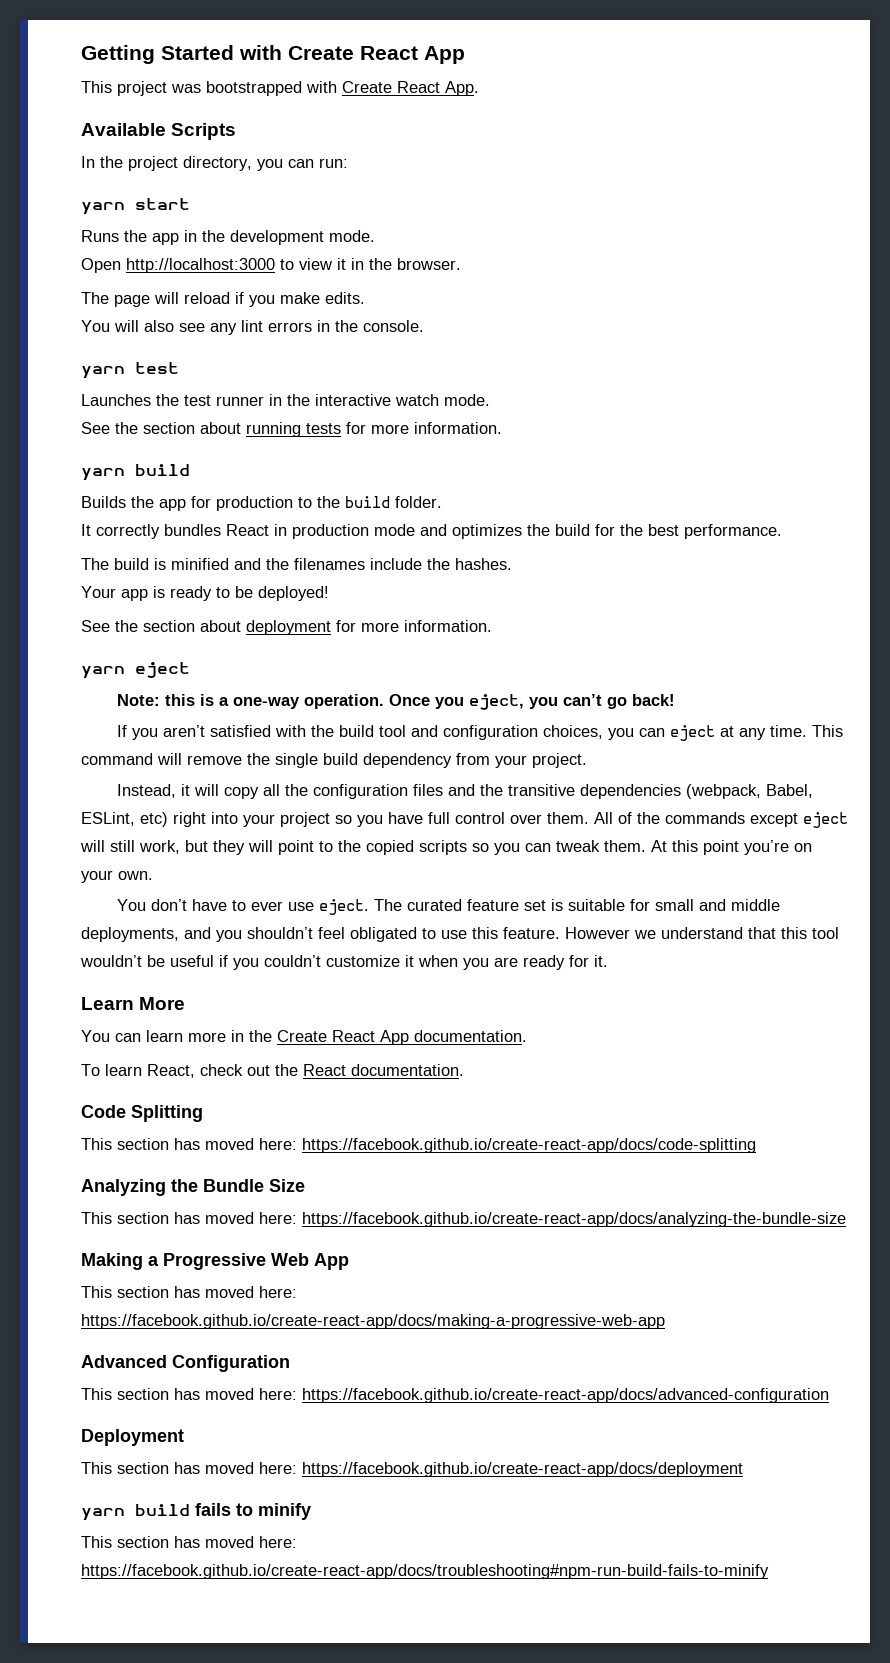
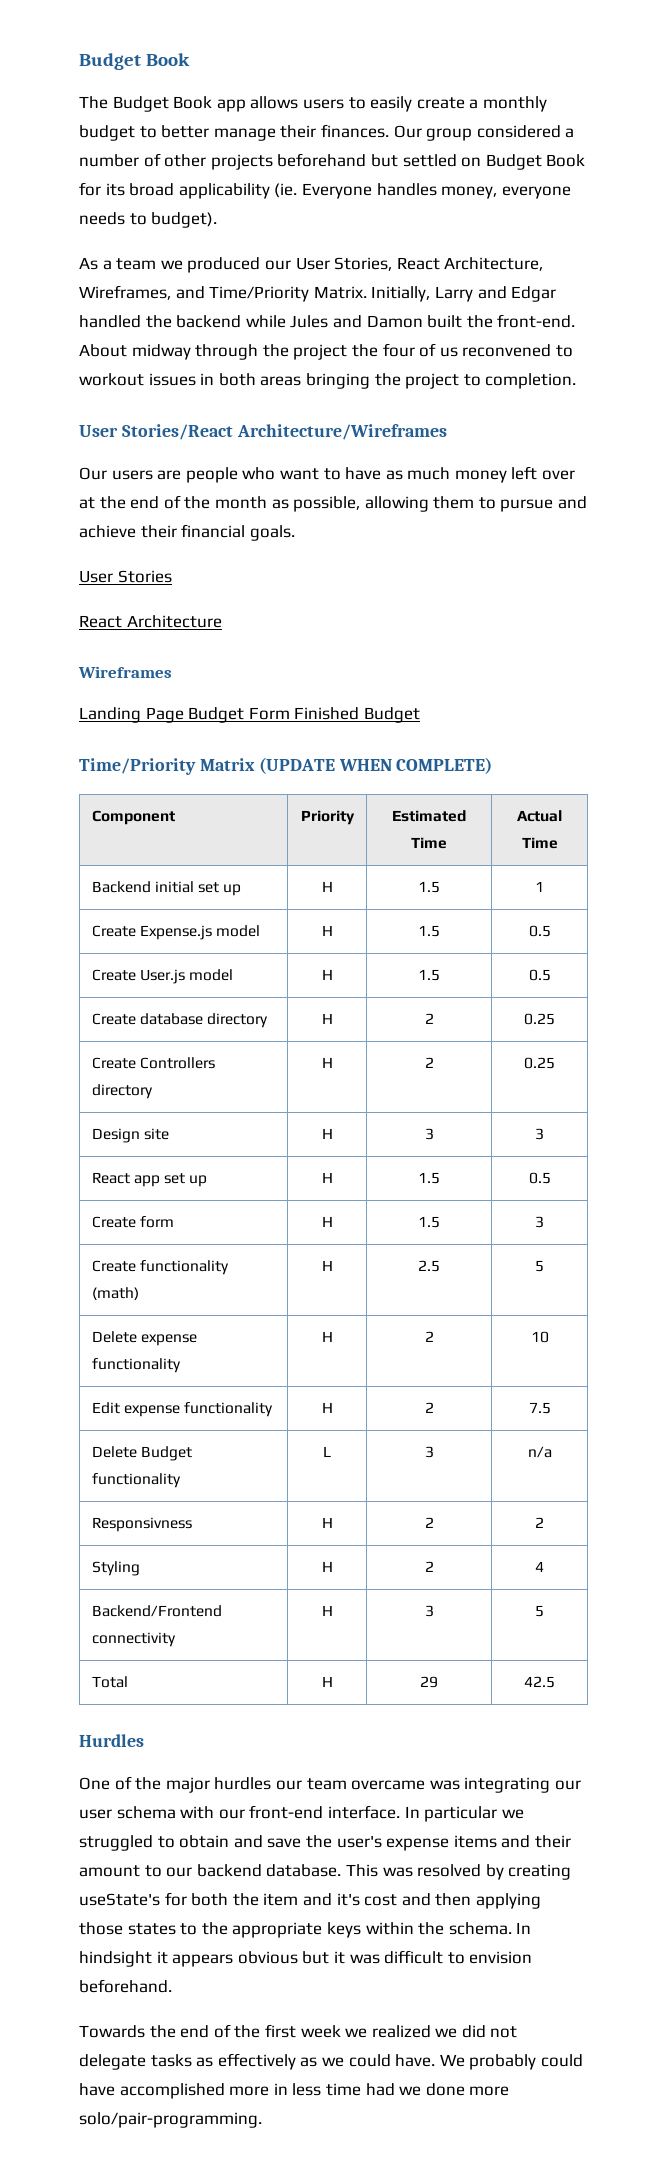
[81,45,465,64] [81,81,479,96] [81,123,237,140] [81,156,348,171] [81,198,190,215] [81,230,375,245] [81,258,461,273] [81,292,365,307] [81,320,424,335] [81,362,179,379] [81,394,490,406] [81,422,502,437] [81,464,190,481] [81,496,442,511] [81,524,782,539] [81,558,512,570] [81,586,329,601] [81,620,492,635] [81,662,190,679] [116,694,675,710] [116,725,843,741] [81,753,587,768] [116,784,813,799] [81,812,848,828] [80,840,812,855] [81,870,153,883] [116,899,780,915] [81,927,839,942] [80,955,608,970] [81,997,186,1010] [81,1030,527,1045] [81,1064,464,1078] [81,1105,203,1122] [81,1138,756,1153] [81,1179,305,1196] [81,1212,846,1227] [81,1253,349,1270] [81,1286,297,1298] [81,1314,665,1329] [81,1355,290,1372] [81,1388,829,1403] [81,1429,184,1446] [81,1462,743,1477] [81,1503,311,1521] [81,1536,297,1548] [81,1564,769,1579] Getting Started with Create React App // This project was bootstrapped with Create React App. // Available Scripts // In the project directory, you can run: // yarn start // Runs the app in the development mode. // Open http://localhost:3000 to view it in the browser. // The page will reload if you make edits. // You will also see any lint errors in the console. // yarn test // Launches the test runner in the interactive watch mode. // See the section about running tests for more information. // yarn build // Builds the app for production to the build folder. // It correctly bundles React in production mode and optimizes the build for the best performance. // The build is minified and the filenames include the hashes. // Your app is ready to be deployed! // See the section about deployment for more information. // yarn eject // Note: this is a one-way operation. Once you eject, you can’t go back! // If you aren’t satisfied with the build tool and configuration choices, you can eject at any time. This command will remove the single build dependency from your project. // Instead, it will copy all the configuration files and the transitive dependencies (webpack, Babel, ESLint, etc) right into your project so you have full control over them. All of the commands except eject will still work, but they will point to the copied scripts so you can tweak them. At this point you’re on your own. // You don’t have to ever use eject. The curated feature set is suitable for small and middle deployments, and you shouldn’t feel obligated to use this feature. However we understand that this tool wouldn’t be useful if you couldn’t customize it when you are ready for it. // Learn More // You can learn more in the Create React App documentation. // To learn React, check out the React documentation. // Code Splitting // This section has moved here: https://facebook.github.io/create-react-app/docs/code-splitting // Analyzing the Bundle Size // This section has moved here: https://facebook.github.io/create-react-app/docs/analyzing-the-bundle-size // Making a Progressive Web App // This section has moved here: https://facebook.github.io/create-react-app/docs/making-a-progressive-web-app // Advanced Configuration // This section has moved here: https://facebook.github.io/create-react-app/docs/advanced-configuration // Deployment // This section has moved here: https://facebook.github.io/create-react-app/docs/deployment // yarn build fails to minify // This section has moved here: https://facebook.github.io/create-react-app/docs/troubleshooting#npm-run-build-fails-to-minify -> [79,53,191,70] [79,96,547,112] [79,124,575,141] [79,153,586,170] [79,182,571,199] [79,212,218,228] [79,257,544,273] [79,285,557,302] [79,314,576,328] [79,343,573,360] [79,373,577,389] [79,424,447,440] [79,466,576,483] [79,495,588,512] [79,524,295,541] [79,570,172,583] [79,615,222,628] [78,666,172,678] [79,707,420,723] [79,757,493,775] [91,810,175,825] [300,810,355,825] [392,810,466,822] [411,837,447,849] [517,810,562,822] [521,837,558,849] [91,881,242,896] [321,881,333,892] [418,881,440,893] [535,881,544,892] [91,925,261,940] [321,925,333,936] [418,925,440,937] [528,925,551,937] [91,969,234,984] [321,969,333,980] [418,969,440,981] [528,969,551,981] [91,1013,269,1028] [321,1013,333,1024] [424,1013,434,1024] [524,1013,555,1025] [91,1057,215,1069] [91,1084,153,1099] [321,1057,333,1068] [424,1057,434,1068] [524,1057,555,1069] [91,1128,169,1143] [321,1128,333,1139] [424,1128,434,1140] [535,1128,544,1140] [91,1172,208,1187] [321,1172,333,1183] [418,1172,440,1184] [528,1172,551,1184] [91,1216,174,1228] [321,1216,333,1227] [418,1216,440,1228] [535,1216,544,1228] [91,1260,229,1275] [91,1287,139,1300] [321,1260,333,1271] [418,1260,440,1272] [535,1260,544,1272] [91,1331,197,1346] [91,1358,181,1373] [321,1331,333,1342] [424,1331,434,1342] [530,1331,549,1343] [91,1402,274,1417] [321,1402,333,1413] [424,1402,434,1413] [528,1402,551,1414] [91,1446,192,1461] [91,1473,181,1488] [323,1446,331,1457] [424,1446,434,1458] [527,1446,552,1458] [91,1517,192,1532] [321,1517,333,1528] [424,1517,434,1528] [535,1517,544,1528] [91,1561,140,1576] [321,1561,333,1572] [424,1561,434,1572] [535,1561,544,1572] [91,1605,222,1617] [91,1632,176,1647] [321,1605,333,1616] [424,1605,434,1617] [535,1605,544,1617] [91,1676,128,1688] [321,1676,333,1687] [420,1676,438,1688] [524,1676,555,1688] [79,1734,144,1747] [79,1776,581,1793] [79,1805,524,1822] [79,1835,571,1851] [79,1864,572,1880] [79,1892,541,1909] [79,1922,532,1938] [79,1950,533,1967] [79,1979,172,1993] [79,2024,518,2038] [79,2053,583,2070] [79,2083,510,2099] [79,2112,262,2128] Budget Book // The Budget Book app allows users to easily create a monthly budget to better manage their finances. Our group considered a number of other projects beforehand but settled on Budget Book for its broad applicability (ie. Everyone handles money, everyone needs to budget). // As a team we produced our User Stories, React Architecture, Wireframes, and Time/Priority Matrix. Initially, Larry and Edgar handled the backend while Jules and Damon built the front-end. About midway through the project the four of us reconvened to workout issues in both areas bringing the project to completion. // User Stories/React Architecture/Wireframes // Our users are people who want to have as much money left over at the end of the month as possible, allowing them to pursue and achieve their financial goals. // User Stories // React Architecture // Wireframes // Landing Page Budget Form Finished Budget // Time/Priority Matrix (UPDATE WHEN COMPLETE) // Component | Priority | Estimated Time | Actual Time // Backend initial set up | H | 1.5 | 1 // Create Expense.js model | H | 1.5 | 0.5 // Create User.js model | H | 1.5 | 0.5 // Create database directory | H | 2 | 0.25 // Create Controllers directory | H | 2 | 0.25 // Design site | H | 3 | 3 // React app set up | H | 1.5 | 0.5 // Create form | H | 1.5 | 3 // Create functionality (math) | H | 2.5 | 5 // Delete expense functionality | H | 2 | 10 // Edit expense functionality | H | 2 | 7.5 // Delete Budget functionality | L | 3 | n/a // Responsivness | H | 2 | 2 // Styling | H | 2 | 4 // Backend/Frontend connectivity | H | 3 | 5 // Total | H | 29 | 42.5 // Hurdles // One of the major hurdles our team overcame was integrating our user schema with our front-end interface. In particular we struggled to obtain and save the user's expense items and their amount to our backend database. This was resolved by creating useState's for both the item and it's cost and then applying those states to the appropriate keys within the schema. In hindsight it appears obvious but it was difficult to envision beforehand. // Towards the end of the first week we realized we did not delegate tasks as effectively as we could have. We probably could have accomplished more in less time had we done more solo/pair-programming.

